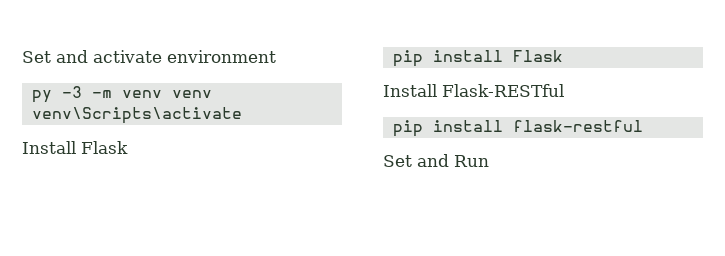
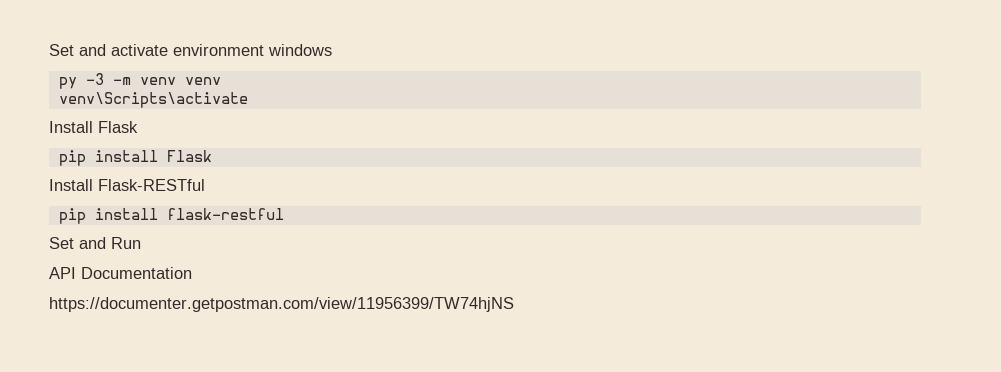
(276, 56) none -> [268,44,332,56] windows
(489, 161) none -> [49,267,192,279] [49,297,514,312] // API Documentation // https://documenter.getpostman.com/view/11956399/TW74hjNS

